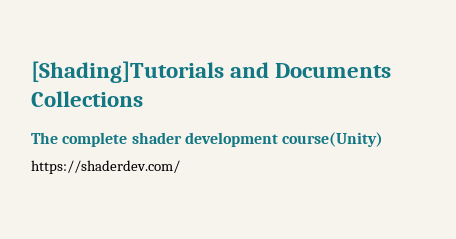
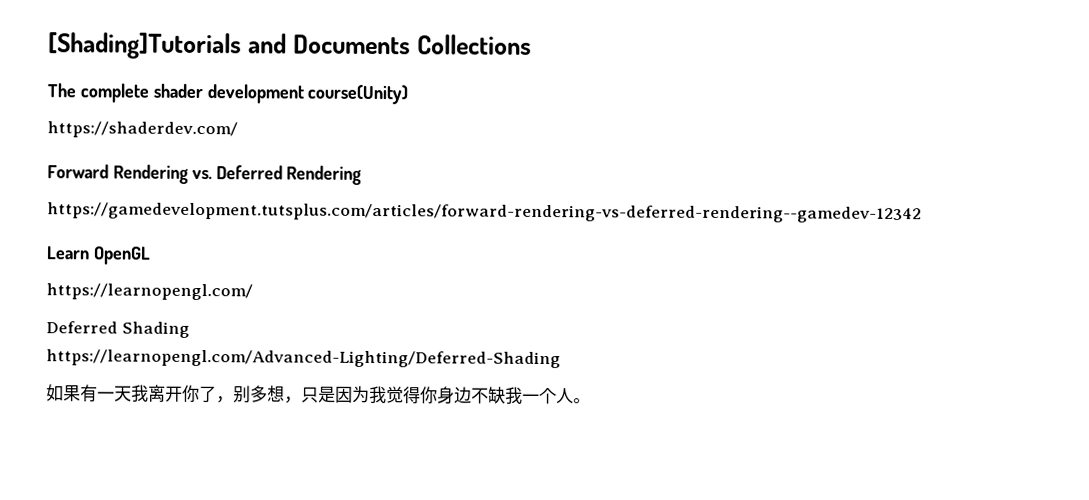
(180, 167) none -> [47,164,363,185] [47,202,922,224] [46,246,151,265] [46,283,253,301] [46,321,190,338] [46,349,561,369] [46,384,591,405] // Forward Rendering vs. Deferred Rendering // https://gamedevelopment.tutsplus.com/articles/forward-rendering-vs-deferred-rendering--gamedev-12342 // Learn OpenGL // https://learnopengl.com/ // Deferred Shading // https://learnopengl.com/Advanced-Lighting/Deferred-Shading // 如果有一天我离开你了，别多想，只是因为我觉得你身边不缺我一个人。

